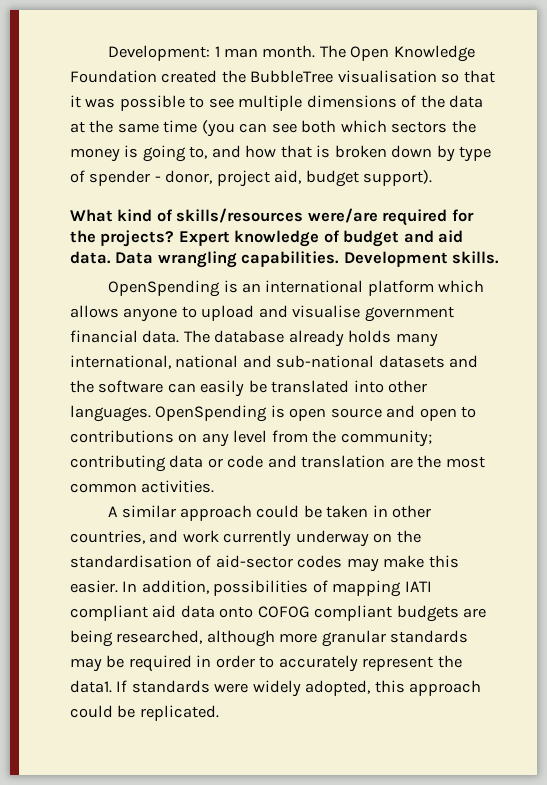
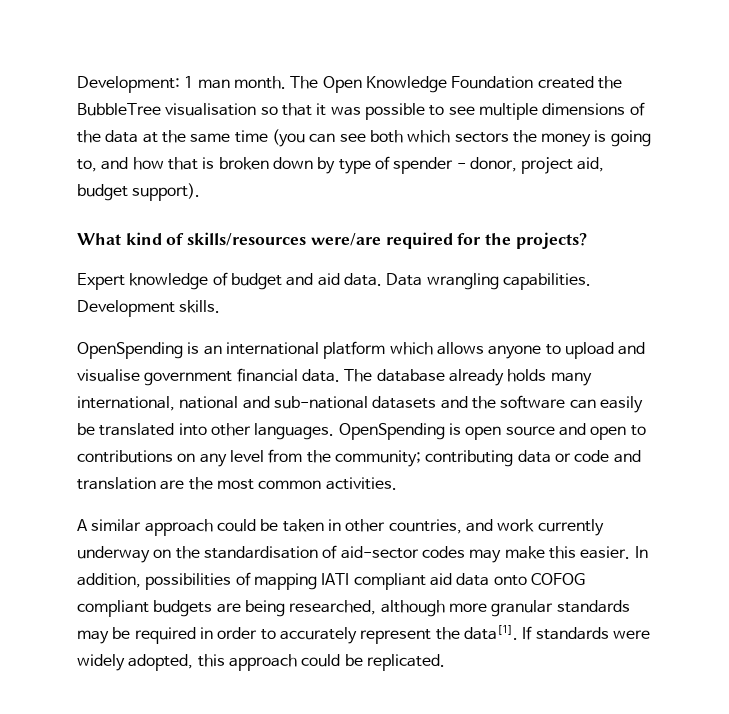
(175, 238) none -> (587, 240) //
[70,680,112,693] data1. -> [463,625,518,640] data[1].

